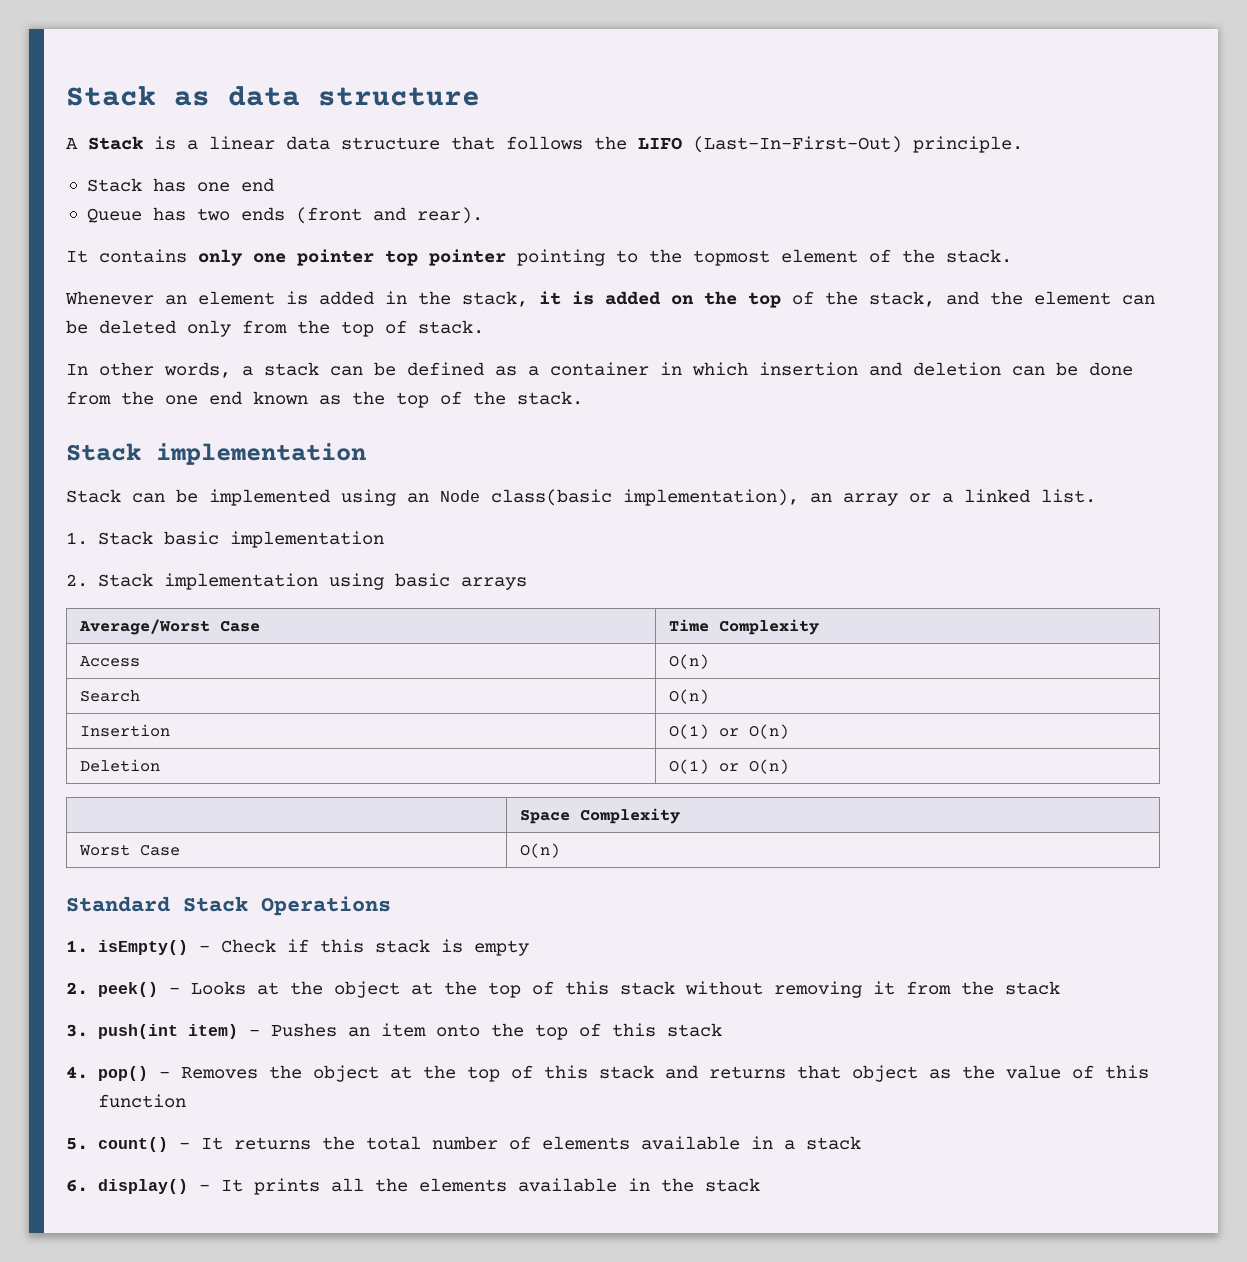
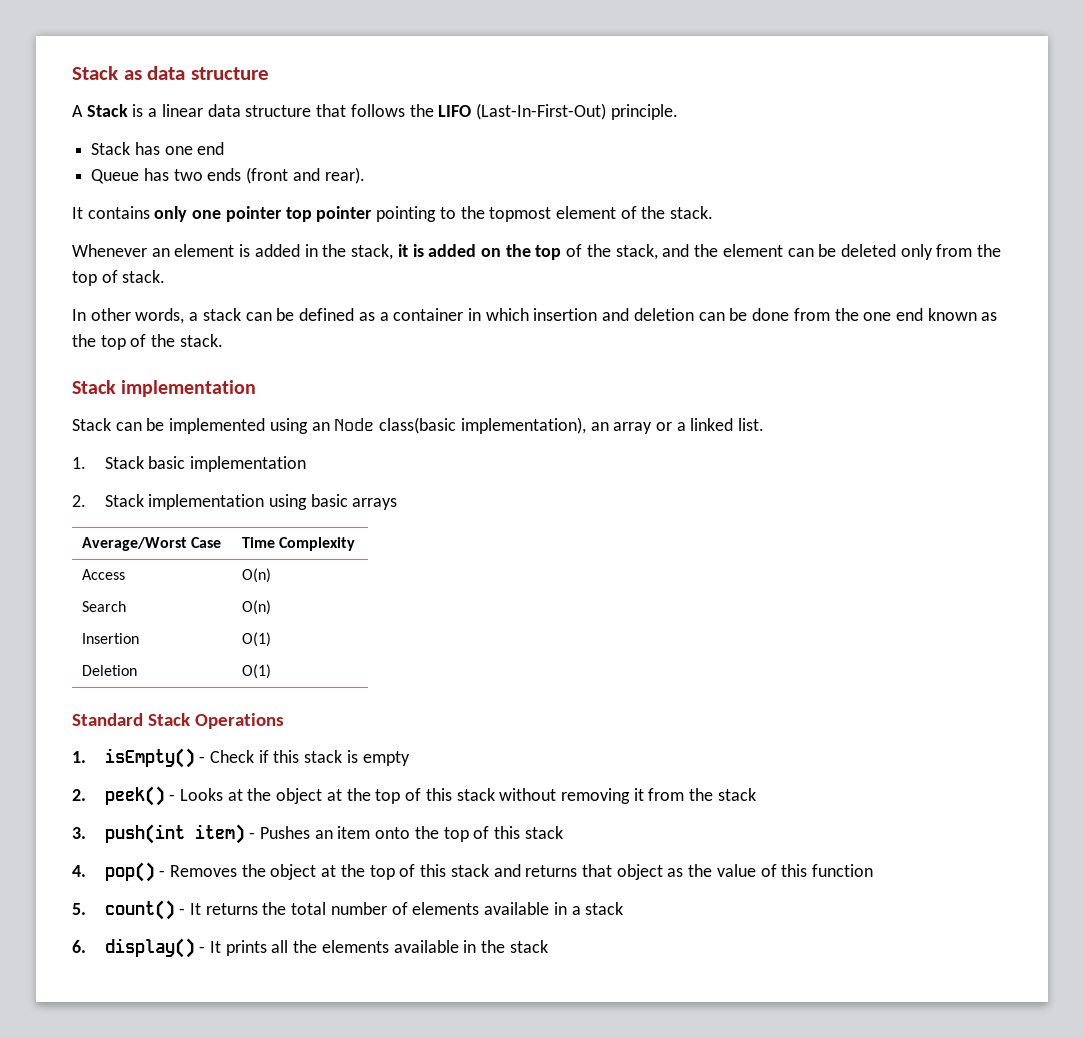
[718,724,789,739] or O(n) -> (271, 639) none
[718,759,789,774] [519,808,680,824] [78,844,180,856] [519,843,560,858] or O(n) // | Space Complexity // Worst Case | O(n) -> (271, 671) none

